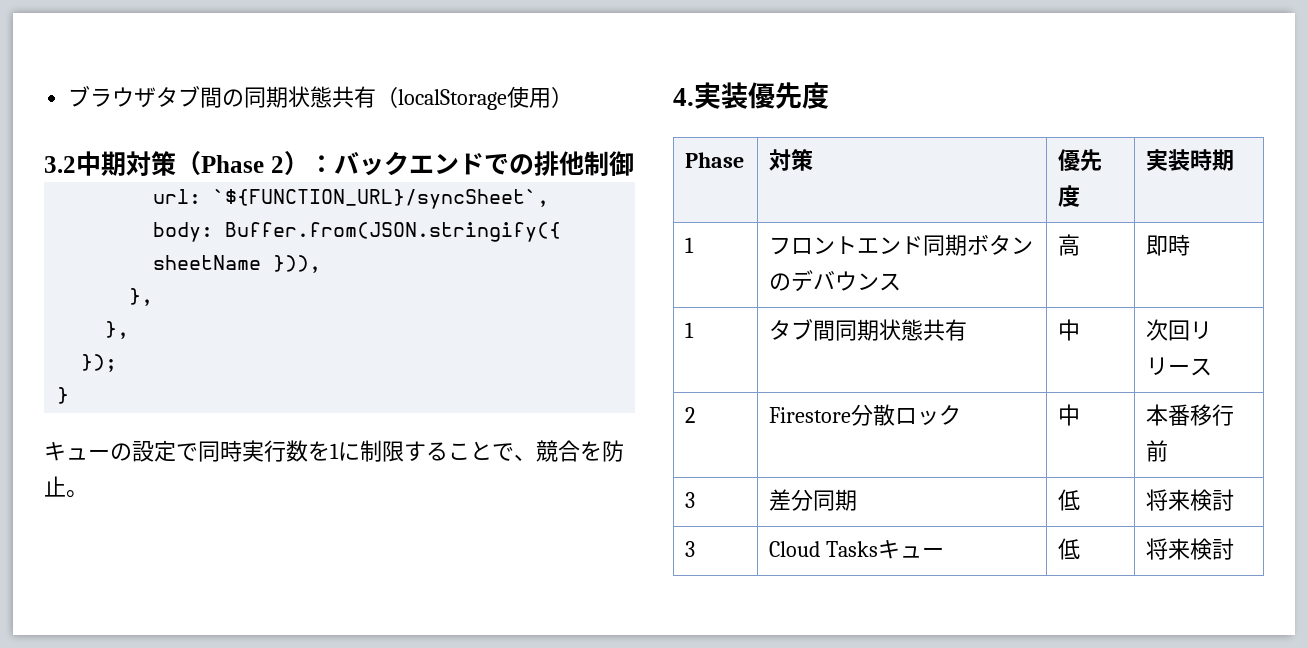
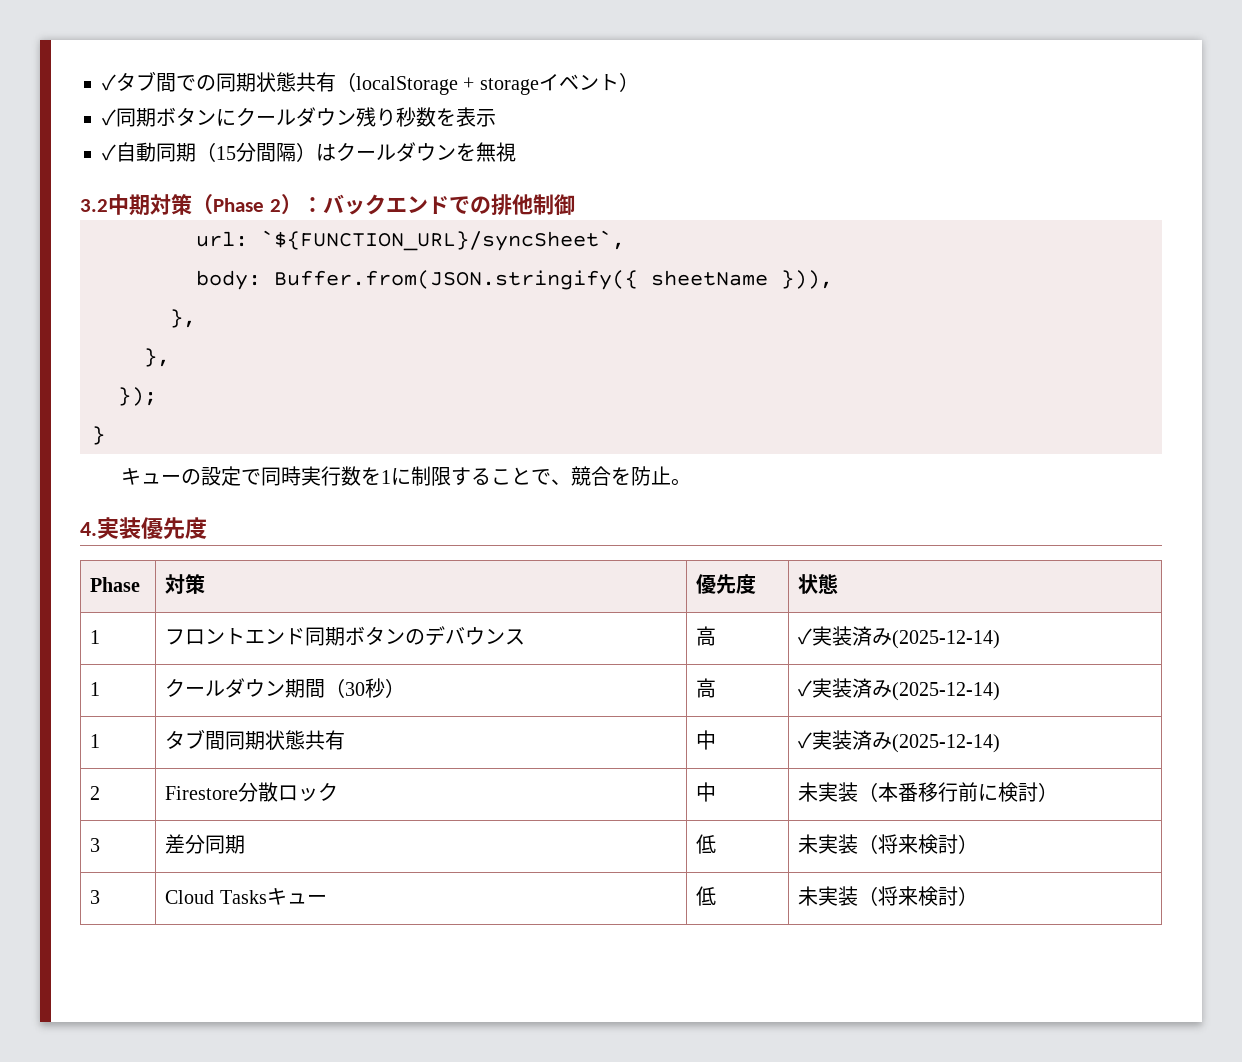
[68,86,223,108] ブラウザタブ間 -> [102,71,196,92] ✓タブ間で
[507,86,574,108] 使用） -> [463,72,639,95] [102,107,496,127] [102,142,516,162] + storageイベント） // ✓同期ボタンにクールダウン残り秒数を表示 // ✓自動同期（15分間隔）はクールダウンを無視
[1146,149,1235,171] 実装時期 -> [798,574,839,594] 状態
[1146,234,1191,256] 即時 -> [798,626,1001,649] [90,682,101,696] [165,678,406,698] [696,678,717,698] [798,678,1001,701] ✓実装済み(2025-12-14) // 1 | クールダウン期間（30秒） | 高 | ✓実装済み(2025-12-14)
[1146,319,1213,341] [1146,357,1213,376] 次回リリース -> [798,730,1001,753] ✓実装済み(2025-12-14)
(1081, 415) none -> [798,782,879,802] 未実装（
(1169, 451) none -> [978,782,1059,802] に検討）
[1146,489,1235,511] 将来検討 -> [798,834,979,854] 未実装（将来検討）
[1146,538,1235,560] 将来検討 -> [798,886,979,906] 未実装（将来検討）

